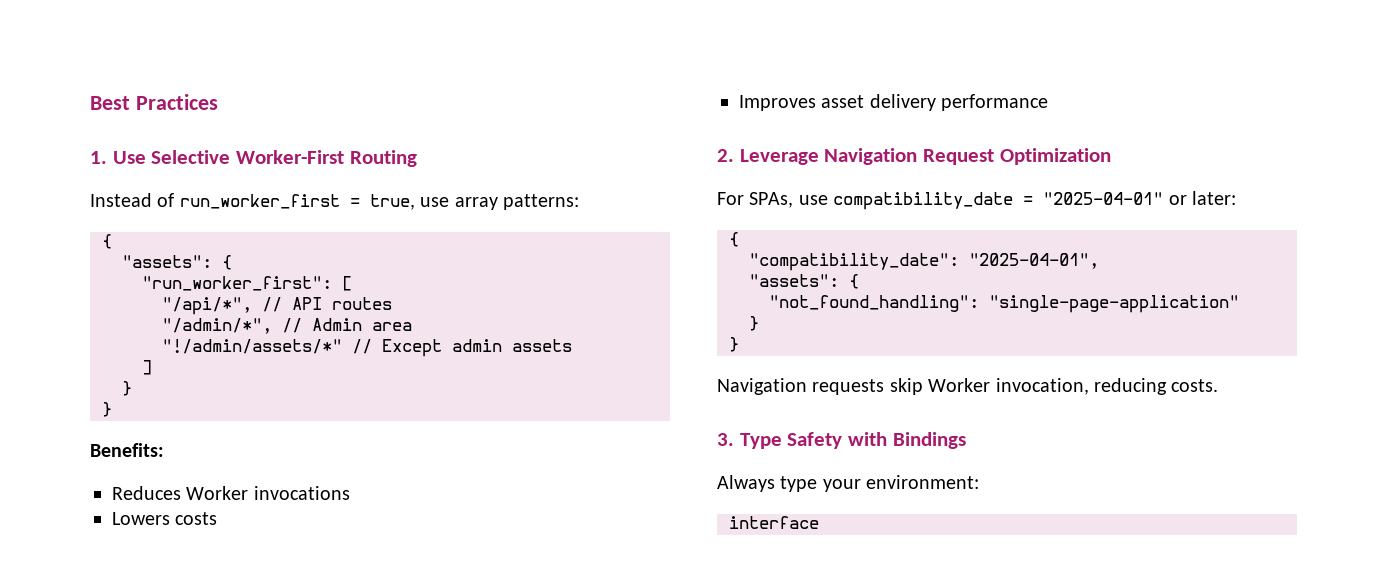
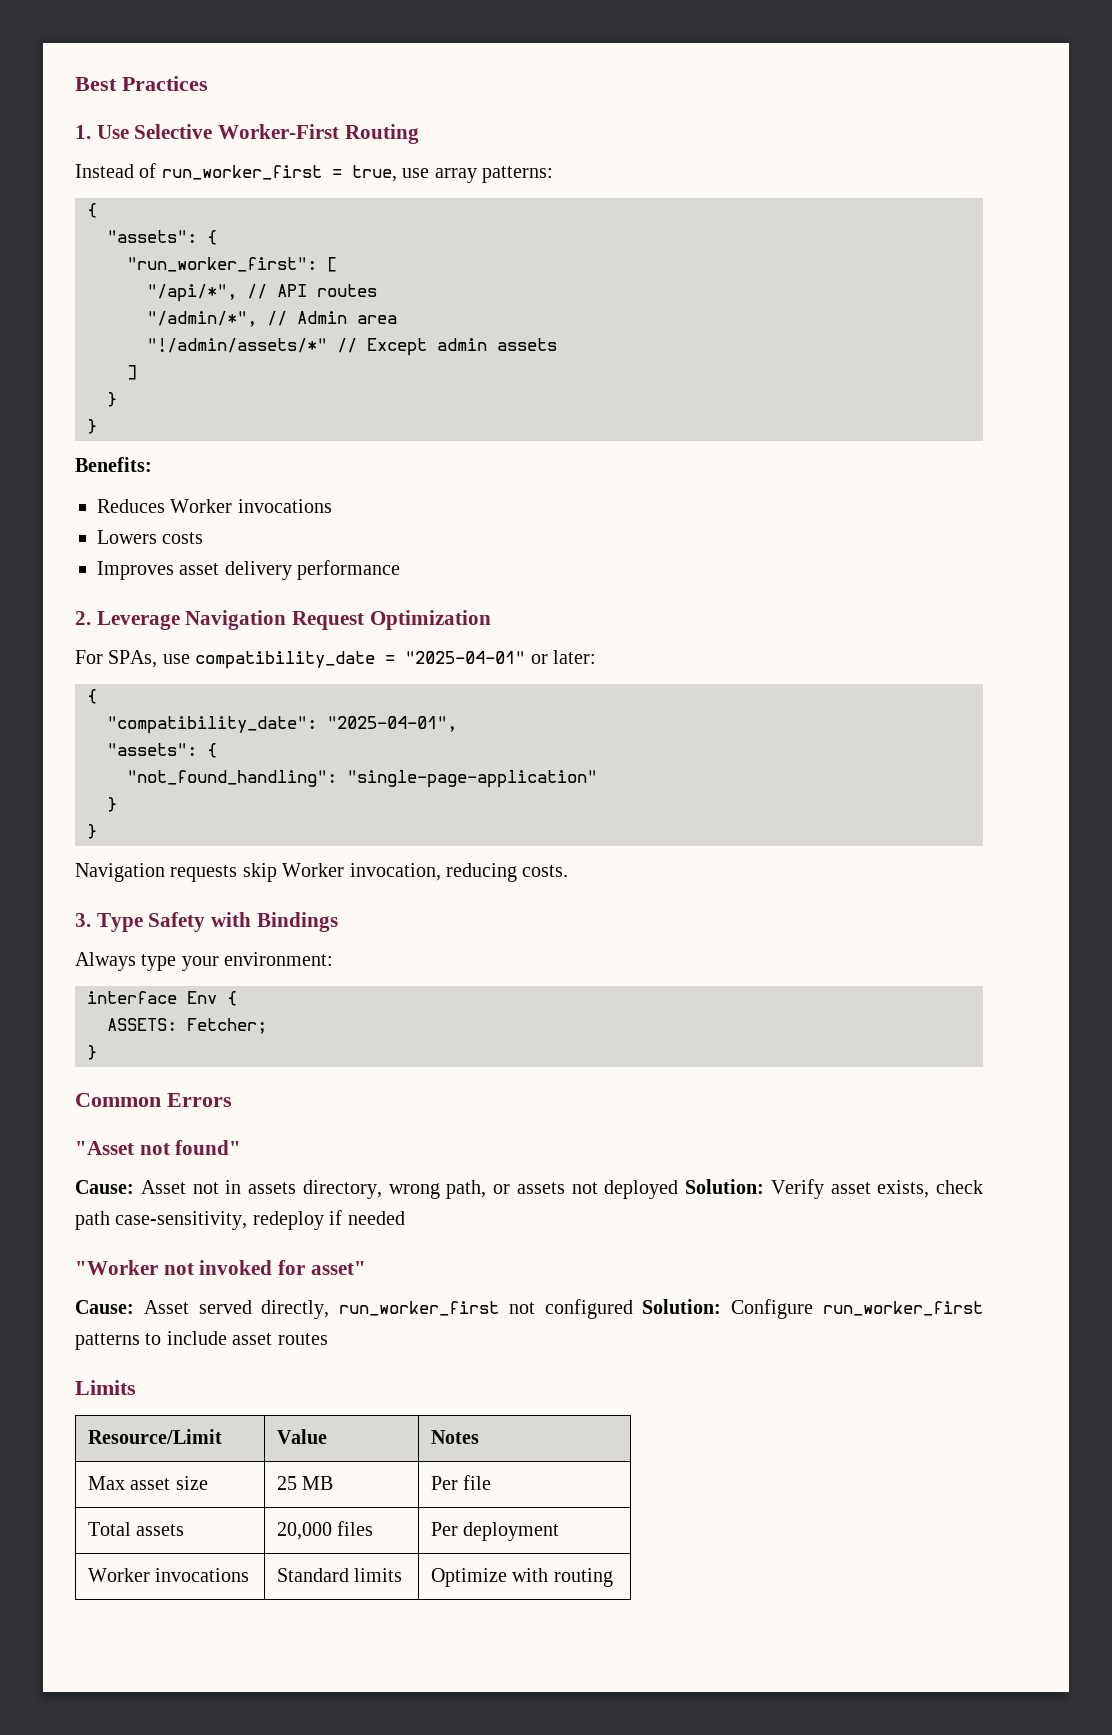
(819, 522) none -> [187,991,237,1006] [107,1018,267,1034] [87,1045,97,1060] [75,1093,232,1107] [75,1140,242,1155] [75,1179,983,1199] [75,1210,405,1230] [75,1260,366,1275] [75,1299,984,1319] [75,1331,328,1350] [75,1380,136,1395] [87,1429,222,1444] [276,1429,327,1444] [430,1430,479,1444] [87,1476,208,1490] [276,1476,334,1490] [430,1475,492,1490] [87,1522,185,1536] [276,1521,374,1540] [430,1522,560,1541] [87,1568,250,1582] [276,1568,403,1582] [430,1568,613,1587] Env { // ASSETS: Fetcher; // } // Common Errors // "Asset not found" // Cause: Asset not in assets directory, wrong path, or assets not deployed Solution: Verify asset exists, check path case-sensitivity, redeploy if needed // "Worker not invoked for asset" // Cause: Asset served directly, run_worker_first not configured Solution: Configure run_worker_first patterns to include asset routes // Limits // Resource/Limit | Value | Notes // Max asset size | 25 MB | Per file // Total assets | 20,000 files | Per deployment // Worker invocations | Standard limits | Optimize with routing

